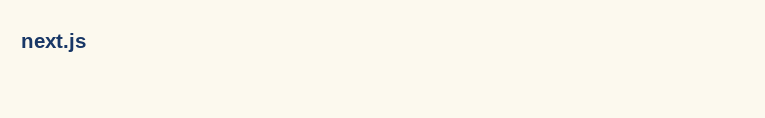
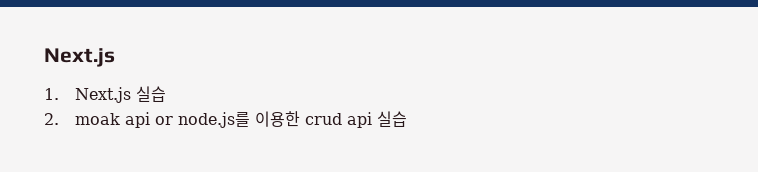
[21,33,86,52] next.js -> [44,48,115,67] [44,86,166,103] [44,111,407,128] Next.js // 1. Next.js 실습 // 2. moak api or node.js를 이용한 crud api 실습

